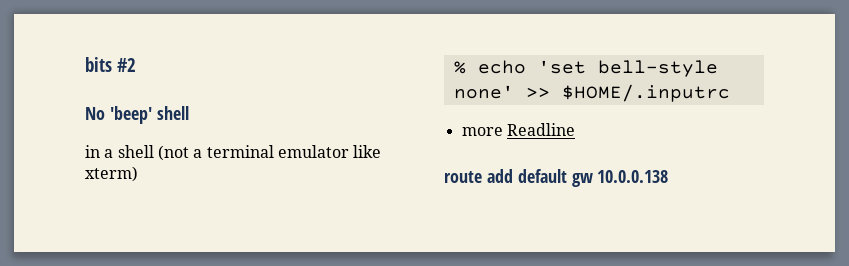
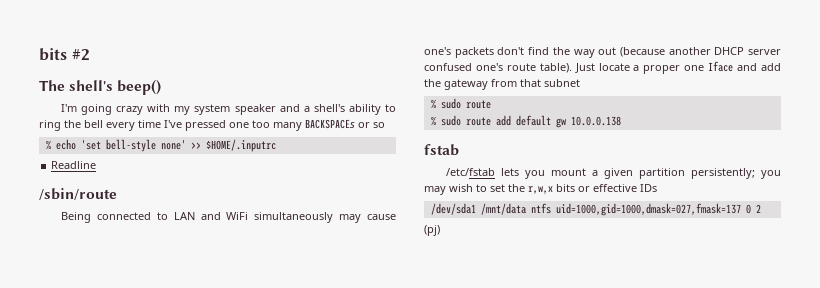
[85,106,189,124] [85,145,382,161] [85,166,138,182] No 'beep' shell // in a shell (not a terminal emulator like xterm) -> [39,80,162,95] [61,104,396,115] [39,119,385,131] The shell's beep() // I'm going crazy with my system speaker and a shell's ability to ring the bell every time I've pressed one too many BACKSPACEs or so
[461,127,503,136] more -> (276, 145) none
(575, 129) none -> [39,188,117,200] [61,212,397,223] [424,47,781,58] [424,61,782,74] [424,79,580,90] [430,98,491,109] [430,115,461,126] /sbin/route // Being connected to LAN and WiFi simultaneously may cause one's packets don't find the way out (because another DHCP server confused one's route table). Just locate a proper one Iface and add the gateway from that subnet // % sudo route // % sudo
(669, 176) none -> [424,144,459,156] [446,168,782,179] [424,184,657,195] [430,203,761,216] [424,225,440,236] // fstab // /etc/fstab lets you mount a given partition persistently; you may wish to set the r,w,x bits or effective IDs // /dev/sda1 /mnt/data ntfs uid=1000,gid=1000,dmask=027,fmask=137 0 2 // (pj)

